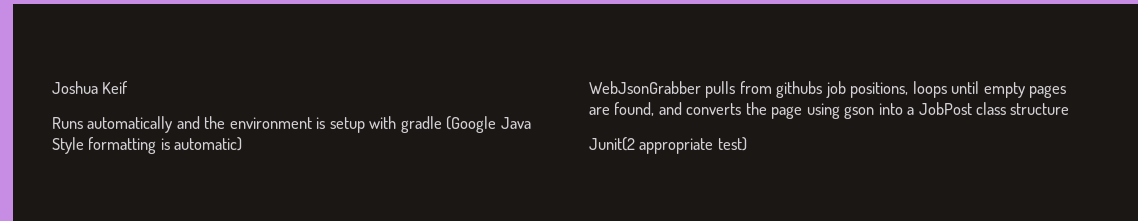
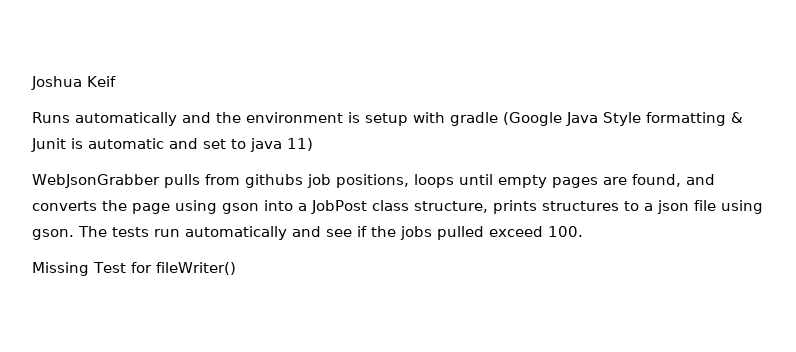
[160,137,243,151] is automatic) -> [731,112,743,123] [31,138,313,152] & Junit is automatic and set to java 11)
[1010,103,1070,115] [589,137,747,154] structure // Junit(2 appropriate test) -> [414,200,763,214] [32,226,583,240] [32,262,236,276] structure, prints structures to a json file using gson. The tests run automatically and see if the jobs pulled exceed 100. // Missing Test for fileWriter()

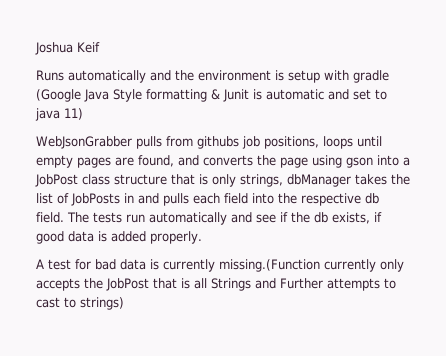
[414,200,763,214] [32,229,74,240] structure, prints structures to a json file using gson. -> [114,174,410,187] [36,193,379,206] [36,212,64,223] structure that is only strings, dbManager takes the list of JobPosts in and pulls each field into the respective db field.
[400,226,583,240] [32,262,236,276] jobs pulled exceed 100. // Missing Test for fileWriter() -> [314,212,382,224] [36,231,202,244] [36,259,404,272] [36,278,396,291] [36,297,124,310] db exists, if good data is added properly. // A test for bad data is currently missing.(Function currently only accepts the JobPost that is all Strings and Further attempts to cast to strings)

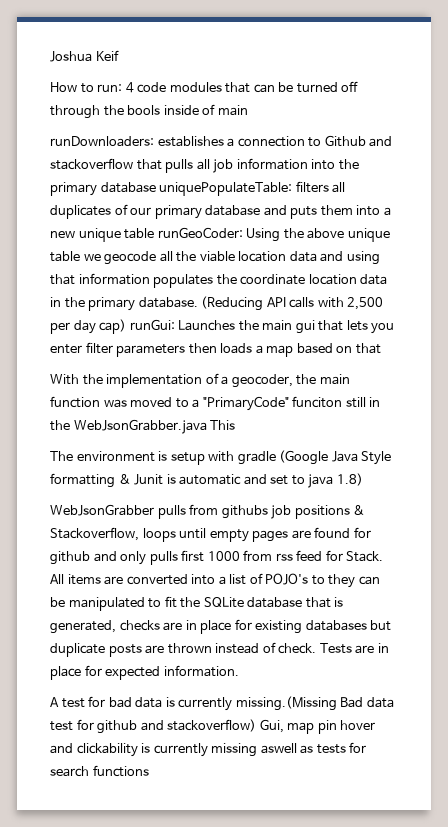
[36,70,194,83] Runs automatically and the -> [50,81,359,93] [50,104,248,119] [50,135,393,147] [50,158,359,173] [50,181,346,196] [50,204,391,219] [50,227,390,242] [50,251,380,265] [50,273,388,288] [50,296,384,311] [50,319,395,334] [50,342,381,357] [50,373,350,388] [50,396,381,411] [50,419,236,434] [50,451,73,461] How to run: 4 code modules that can be turned off through the bools inside of main // runDownloaders: establishes a connection to Github and stackoverflow that pulls all job information into the primary database uniquePopulateTable: filters all duplicates of our primary database and puts them into a new unique table runGeoCoder: Using the above unique table we geocode all the viable location data and using that information populates the coordinate location data in the primary database. (Reducing API calls with 2,500 per day cap) runGui: Launches the main gui that lets you enter filter parameters then loads a map based on that // With the implementation of a geocoder, the main function was moved to a "PrimaryCode" funciton still in the WebJsonGrabber.java This // The
[64,108,83,120] 11) -> [336,473,363,486] 1.8)
[264,136,319,149] positions, -> [294,505,366,519] [50,527,139,541] positions & Stackoverflow,
[138,155,410,168] [35,174,410,187] [36,193,379,206] [36,212,382,225] [36,231,202,244] found, and converts the page using gson into a JobPost class structure that is only strings, dbManager takes the list of JobPosts in and pulls each field into the respective db field. The tests run automatically and see if the db exists, if good data is added properly. -> [314,527,371,538] [50,550,384,565] [50,573,380,588] [50,596,344,611] [50,619,392,634] [50,642,389,657] [50,665,239,680] found for github and only pulls first 1000 from rss feed for Stack. All items are converted into a list of POJO's to they can be manipulated to fit the SQLite database that is generated, checks are in place for existing databases but duplicate posts are thrown instead of check. Tests are in place for expected information.
[219,259,404,272] [36,278,396,291] [36,297,124,310] missing.(Function currently only accepts the JobPost that is all Strings and Further attempts to cast to strings) -> [235,696,394,711] [50,719,376,734] [50,742,367,757] [50,765,149,777] missing.(Missing Bad data test for github and stackoverflow) Gui, map pin hover and clickability is currently missing aswell as tests for search functions

